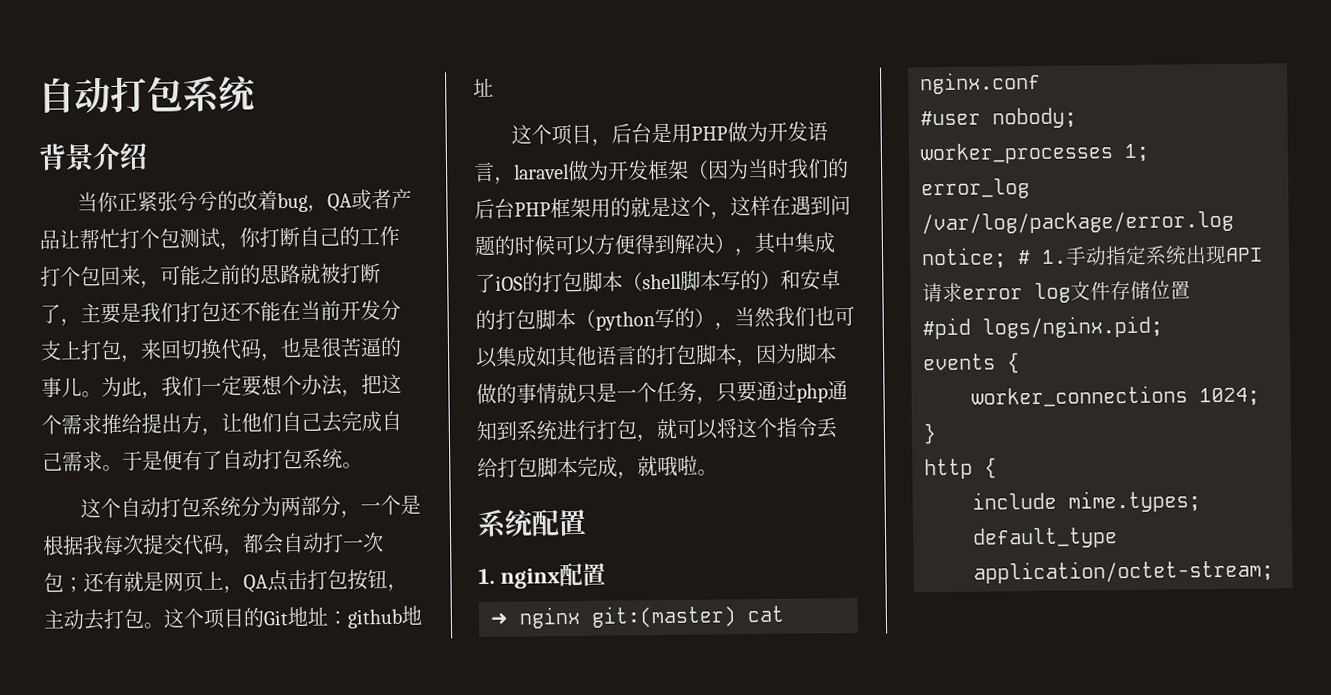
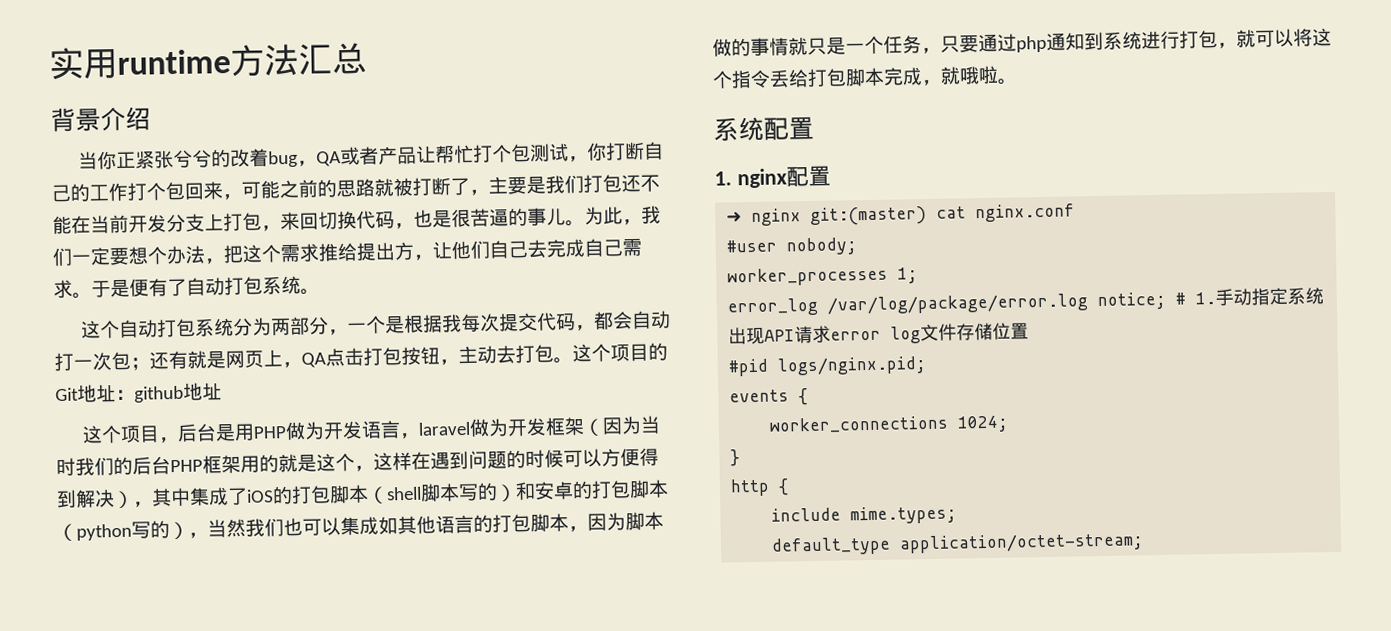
[38,75,257,114] 自动打包系统 -> [49,42,367,81] 实用runtime方法汇总

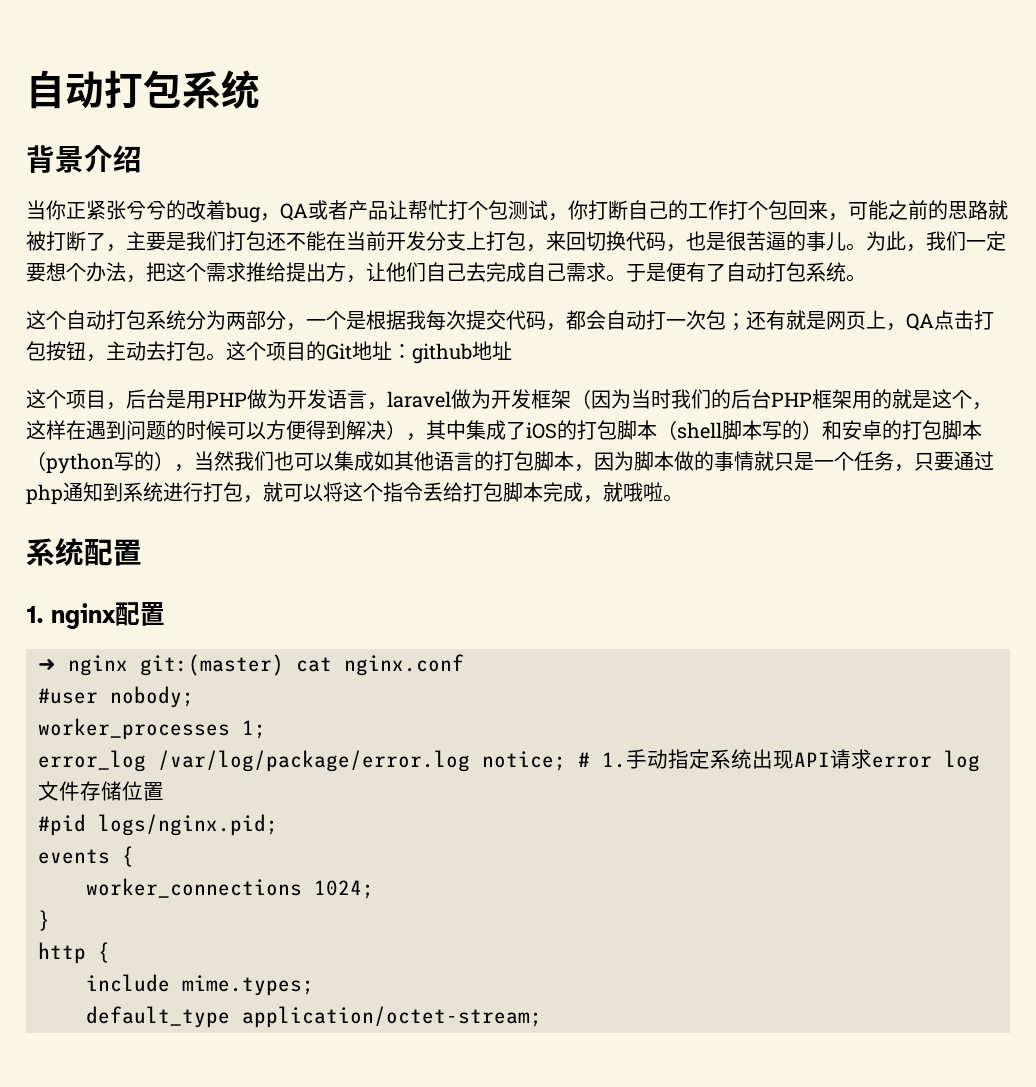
[49,42,367,81] 实用runtime方法汇总 -> [26,70,260,109] 自动打包系统

